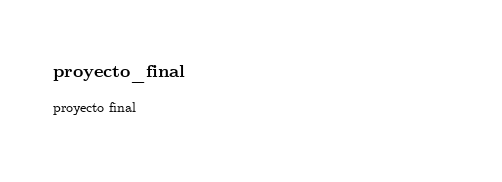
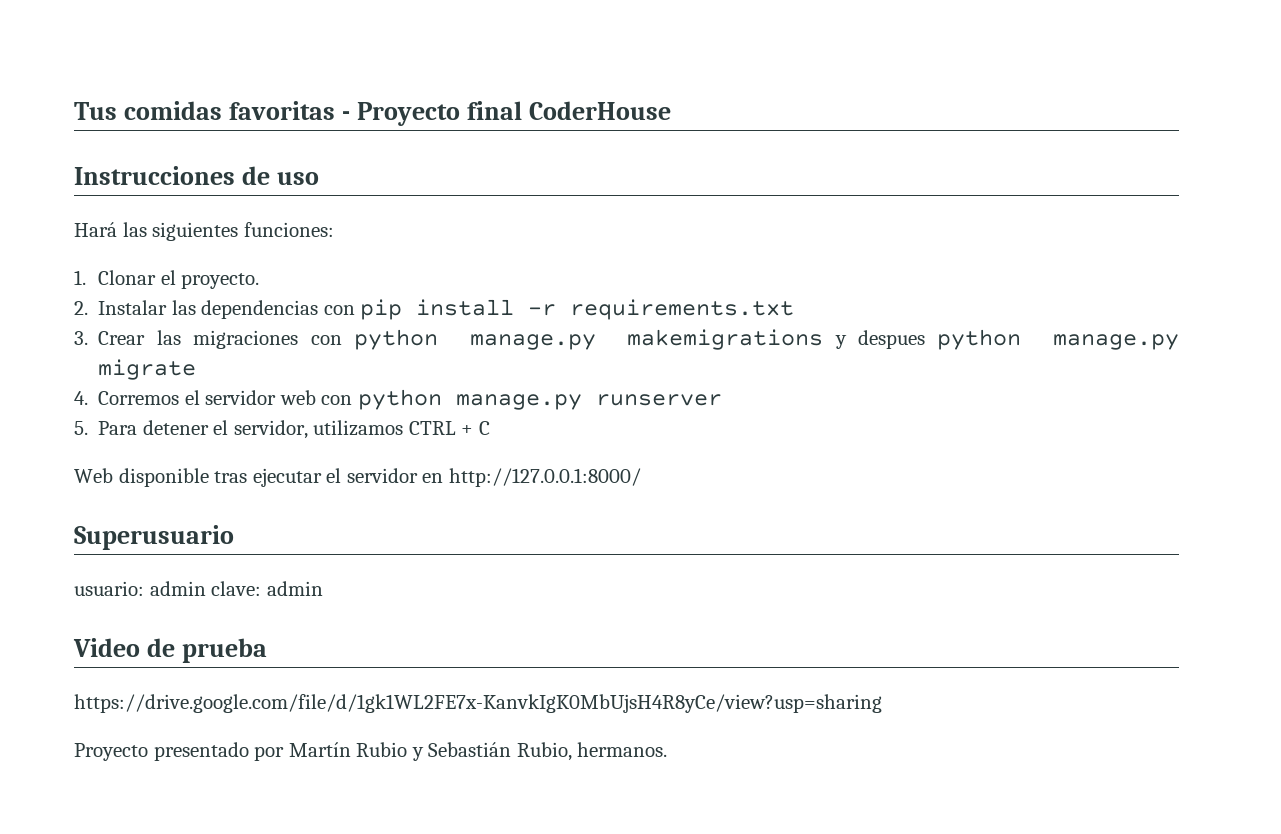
[53,65,185,83] [53,102,136,115] proyecto_final // proyecto final -> [74,101,672,126] [74,166,320,185] [74,222,334,241] [74,270,260,289] [74,299,795,320] [74,329,1179,350] [98,359,197,380] [74,389,722,410] [74,420,490,439] [74,468,641,487] [74,525,234,550] [74,581,323,596] [73,638,268,663] [74,694,882,713] [74,742,668,761] Tus comidas favoritas - Proyecto final CoderHouse // Instrucciones de uso // Hará las siguientes funciones: // 1. Clonar el proyecto. // 2. Instalar las dependencias con pip install -r requirements.txt // 3. Crear las migraciones con python manage.py makemigrations y despues python manage.py migrate // 4. Corremos el servidor web con python manage.py runserver // 5. Para detener el servidor, utilizamos CTRL + C // Web disponible tras ejecutar el servidor en http://127.0.0.1:8000/ // Superusuario // usuario: admin clave: admin // Video de prueba // https://drive.google.com/file/d/1gk1WL2FE7x-KanvkIgK0MbUjsH4R8yCe/view?usp=sharing // Proyecto presentado por Martín Rubio y Sebastián Rubio, hermanos.

